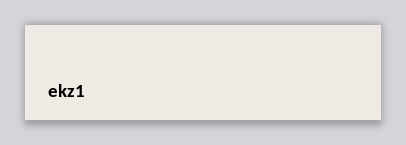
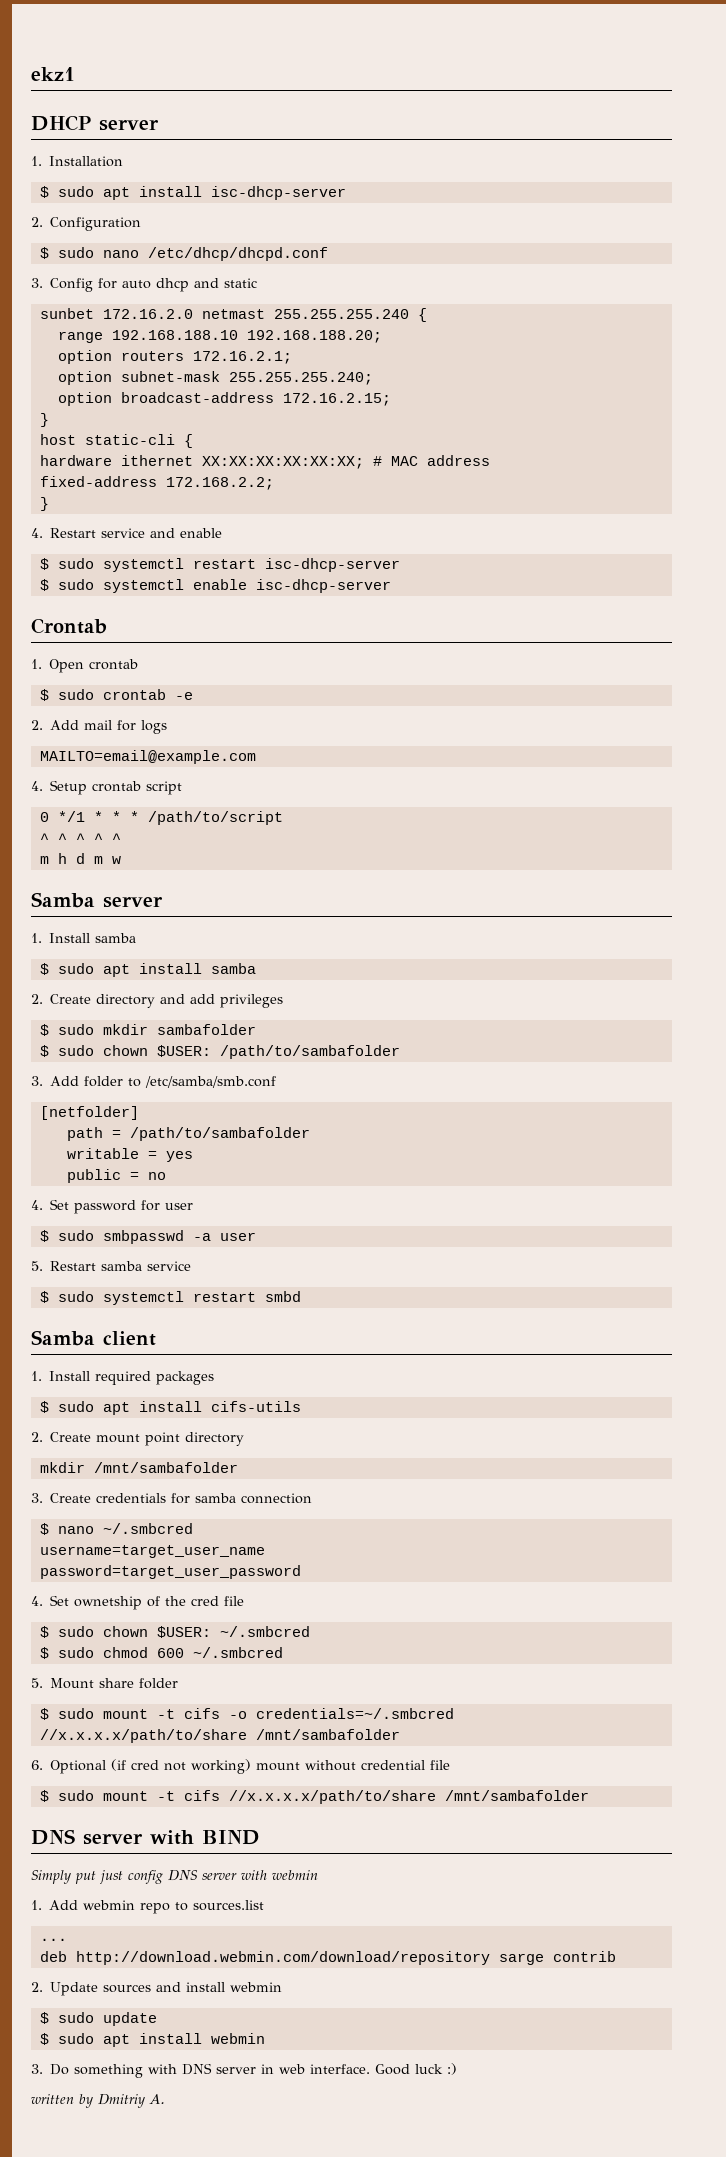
(85, 90) none -> [31,115,159,131] [31,156,124,167] [39,186,346,200] [31,217,142,231] [39,247,328,261] [31,278,258,292] [39,308,427,322] [57,330,382,343] [57,350,292,364] [57,371,373,385] [57,392,391,406] [39,413,49,427] [39,434,193,448] [39,455,490,469] [39,476,274,490] [39,497,49,511] [31,528,223,538] [39,558,400,572] [39,579,391,593] [31,618,107,634] [31,659,139,673] [39,689,193,701] [31,720,168,734] [39,750,256,764] [31,780,183,795] [39,811,283,825] [39,833,121,843] [39,853,121,864] [31,892,163,908] [31,933,137,943] [39,963,256,977] [31,994,284,1008] [39,1024,256,1036] [39,1045,400,1059] [31,1076,277,1088] [39,1106,139,1120] [66,1127,310,1141] [66,1148,193,1162] [66,1169,166,1183] [31,1199,194,1214] [39,1230,256,1244] [31,1261,192,1271] [39,1291,301,1305] [31,1330,156,1346] [31,1371,215,1385] [39,1401,301,1415] [31,1432,245,1446] [39,1462,238,1473] [31,1493,313,1504] [39,1523,193,1535] [39,1545,265,1558] [39,1565,301,1579] [31,1595,245,1610] [39,1626,310,1638] [39,1647,283,1659] [31,1678,179,1689] [39,1708,454,1720] [39,1729,400,1743] [31,1759,451,1774] [39,1790,589,1804] [31,1829,260,1845] [31,1870,318,1884] [31,1900,265,1914] [39,1938,67,1941] [39,1951,616,1965] [31,1982,283,1996] [39,2012,157,2026] [39,2033,265,2047] [31,2063,458,2078] [31,2094,165,2108] // DHCP server // 1. Installation // $ sudo apt install isc-dhcp-server // 2. Configuration // $ sudo nano /etc/dhcp/dhcpd.conf // 3. Config for auto dhcp and static // sunbet 172.16.2.0 netmast 255.255.255.240 { // range 192.168.188.10 192.168.188.20; // option routers 172.16.2.1; // option subnet-mask 255.255.255.240; // option broadcast-address 172.16.2.15; // } // host static-cli { // hardware ithernet XX:XX:XX:XX:XX:XX; # MAC address // fixed-address 172.168.2.2; // } // 4. Restart service and enable // $ sudo systemctl restart isc-dhcp-server // $ sudo systemctl enable isc-dhcp-server // Crontab // 1. Open crontab // $ sudo crontab -e // 2. Add mail for logs // MAILTO=email@example.com // 4. Setup crontab script // 0 */1 * * * /path/to/script // ^ ^ ^ ^ ^ // m h d m w // Samba server // 1. Install samba // $ sudo apt install samba // 2. Create directory and add privileges // $ sudo mkdir sambafolder // $ sudo chown $USER: /path/to/sambafolder // 3. Add folder to /etc/samba/smb.conf // [netfolder] // path = /path/to/sambafolder // writable = yes // public = no // 4. Set password for user // $ sudo smbpasswd -a user // 5. Restart samba service // $ sudo systemctl restart smbd // Samba client // 1. Install required packages // $ sudo apt install cifs-utils // 2. Create mount point directory // mkdir /mnt/sambafolder // 3. Create credentials for samba connection // $ nano ~/.smbcred // username=target_user_name // password=target_user_password // 4. Set ownetship of the cred file // $ sudo chown $USER: ~/.smbcred // $ sudo chmod 600 ~/.smbcred // 5. Mount share folder // $ sudo mount -t cifs -o credentials=~/.smbcred //x.x.x.x/path/to/share /mnt/sambafolder // 6. Optional (if cred not working) mount without credential file // $ sudo mount -t cifs //x.x.x.x/path/to/share /mnt/sambafolder // DNS server with BIND // Simply put just config DNS server with webmin // 1. Add webmin repo to sources.list // ... // deb http://download.webmin.com/download/repository sarge contrib // 2. Update sources and install webmin // $ sudo update // $ sudo apt install webmin // 3. Do something with DNS server in web interface. Good luck :) // written by Dmitriy A.

